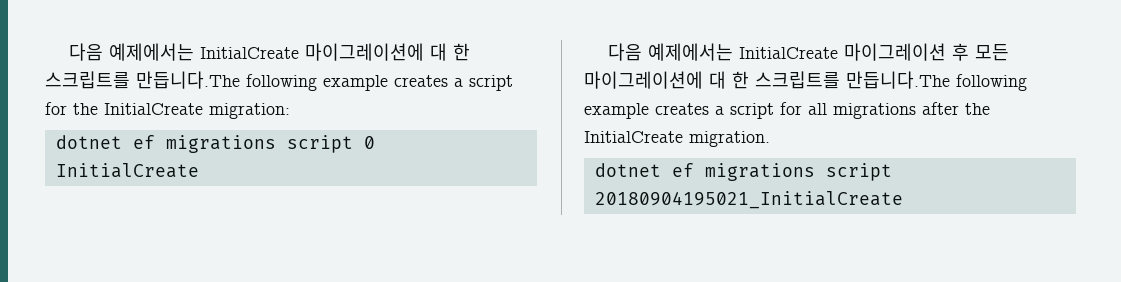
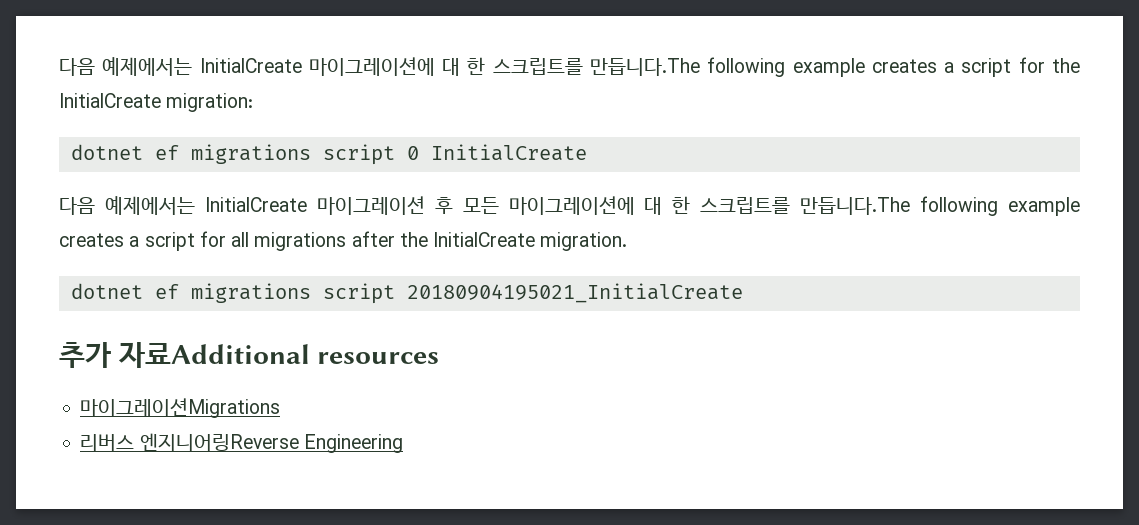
(903, 200) none -> [59,342,440,368] [80,398,281,418] [80,433,403,453] // 추가 자료Additional resources // 마이그레이션Migrations // 리버스 엔지니어링Reverse Engineering

